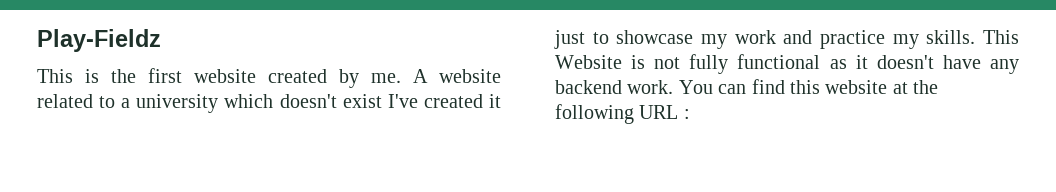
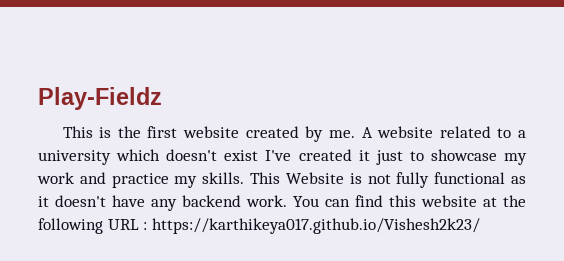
(690, 114) none -> [151,218,480,234] https://karthikeya017.github.io/Vishesh2k23/

